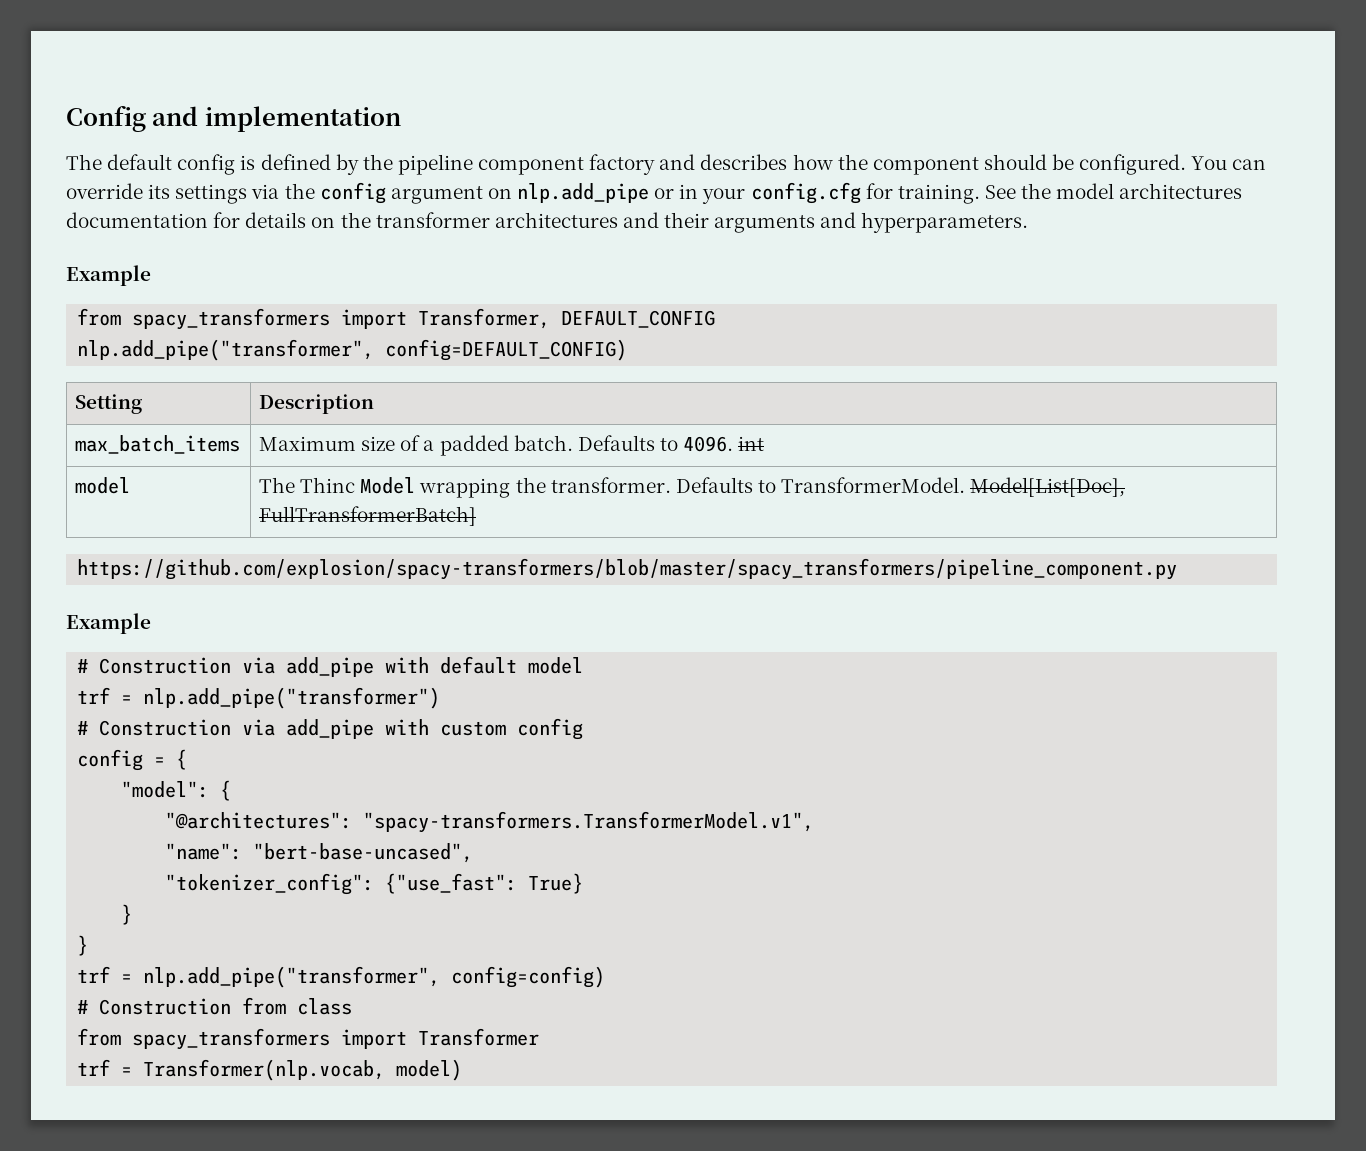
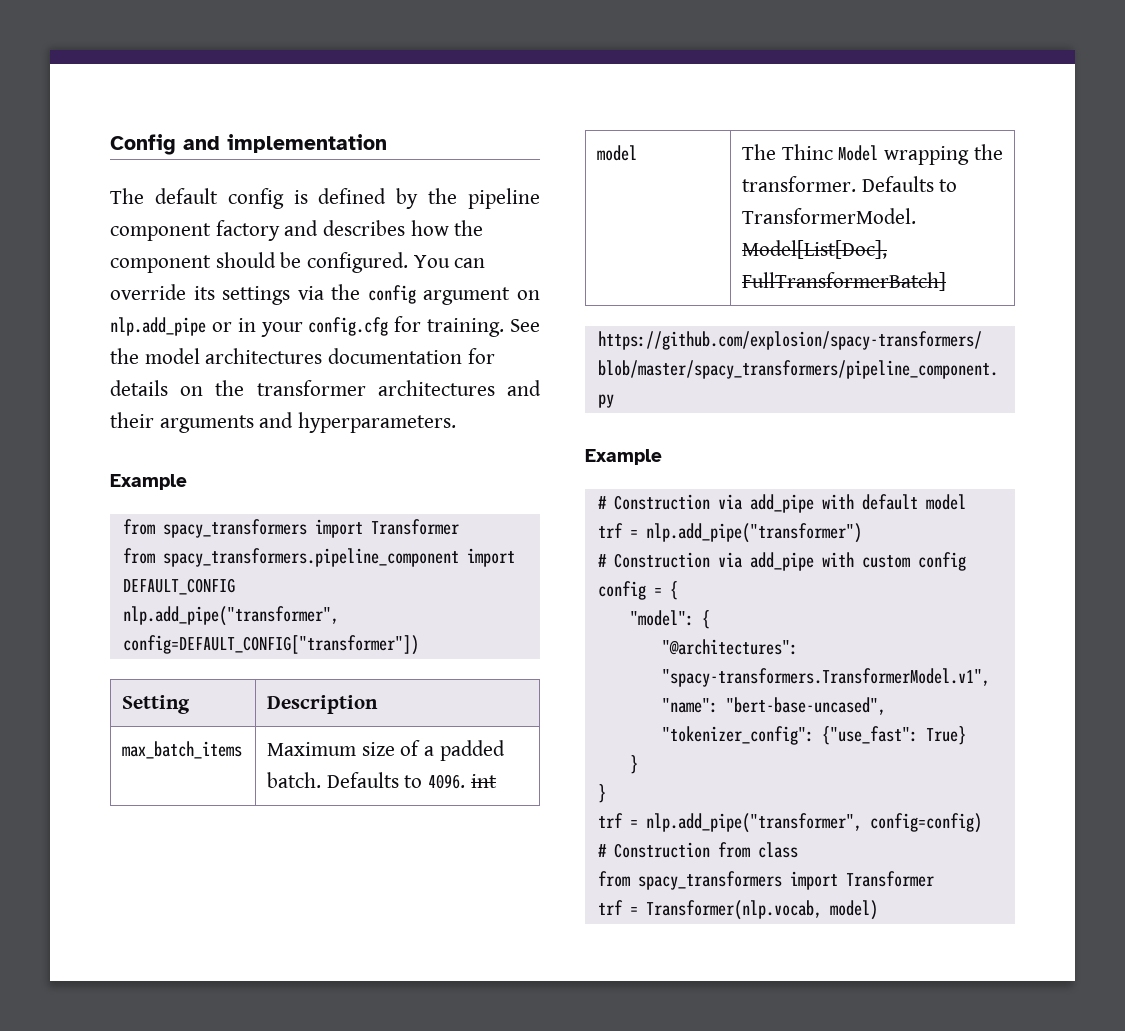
[418,308,551,329] Transformer, -> [370,519,459,535] [122,548,515,567] Transformer // from spacy_transformers.pipeline_component import
[385,339,628,361] config=DEFAULT_CONFIG) -> [122,635,419,655] config=DEFAULT_CONFIG["transformer"])

